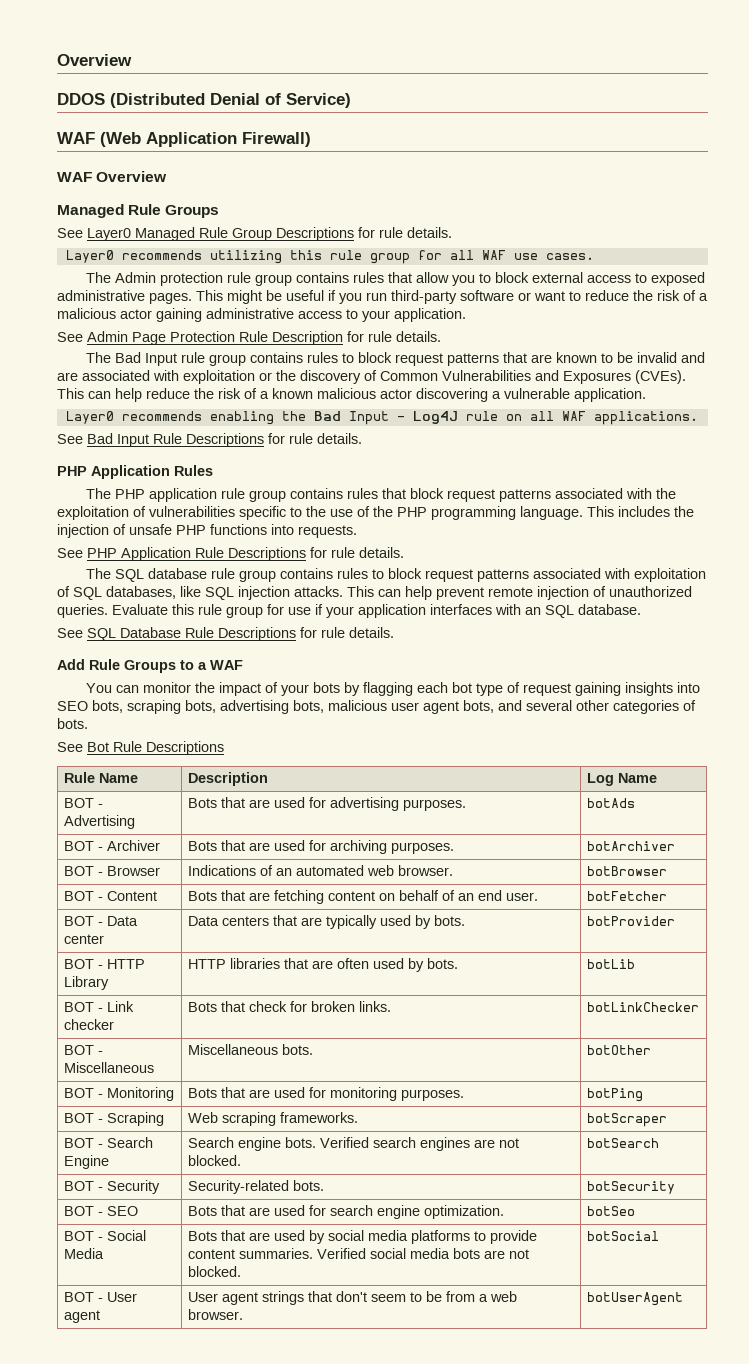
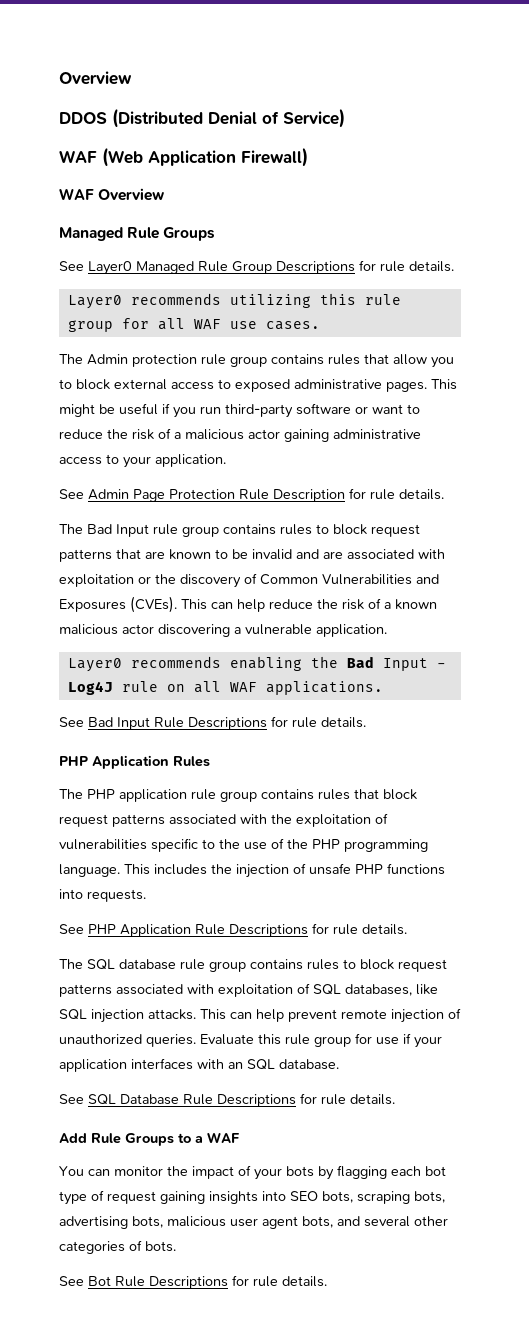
[63,772,138,783] [187,772,268,786] [586,773,657,786] [63,798,103,808] [63,815,135,829] [187,797,466,811] [586,798,635,808] [63,840,160,851] [187,840,454,854] [586,841,675,851] [63,866,160,876] [187,865,453,876] [586,866,667,876] [63,891,157,901] [187,890,538,904] [586,891,667,901] [63,916,138,926] [63,934,104,944] [187,915,465,929] [586,916,675,926] [63,959,145,969] [63,976,109,990] [187,958,458,972] [586,959,635,969] [63,1001,134,1012] [63,1019,114,1030] [187,1001,391,1012] [586,1002,699,1012] [63,1045,103,1055] [63,1062,154,1073] [187,1044,313,1055] [586,1045,651,1055] [63,1087,174,1101] [187,1087,464,1101] [586,1088,643,1102] [63,1112,164,1126] [187,1112,358,1126] [586,1113,667,1127] [63,1137,153,1148] [63,1155,109,1169] [187,1137,519,1151] [187,1155,241,1166] [586,1138,659,1148] [63,1180,160,1194] [187,1180,324,1194] [586,1181,675,1194] [63,1206,138,1216] [187,1205,504,1219] [586,1206,635,1216] [63,1230,146,1241] [63,1248,104,1259] [187,1230,537,1244] [187,1248,529,1259] [187,1266,241,1277] [586,1231,659,1241] [63,1292,137,1302] [63,1310,100,1323] [187,1291,517,1305] [187,1309,243,1320] [586,1292,683,1306] // Rule Name | Description | Log Name // BOT - Advertising | Bots that are used for advertising purposes. | botAds // BOT - Archiver | Bots that are used for archiving purposes. | botArchiver // BOT - Browser | Indications of an automated web browser. | botBrowser // BOT - Content | Bots that are fetching content on behalf of an end user. | botFetcher // BOT - Data center | Data centers that are typically used by bots. | botProvider // BOT - HTTP Library | HTTP libraries that are often used by bots. | botLib // BOT - Link checker | Bots that check for broken links. | botLinkChecker // BOT - Miscellaneous | Miscellaneous bots. | botOther // BOT - Monitoring | Bots that are used for monitoring purposes. | botPing // BOT - Scraping | Web scraping frameworks. | botScraper // BOT - Search Engine | Search engine bots. Verified search engines are not blocked. | botSearch // BOT - Security | Security-related bots. | botSecurity // BOT - SEO | Bots that are used for search engine optimization. | botSeo // BOT - Social Media | Bots that are used by social media platforms to provide content summaries. Verified social media bots are not blocked. | botSocial // BOT - User agent | User agent strings that don't seem to be from a web browser. | botUserAgent -> [232,1275,327,1287] for rule details.

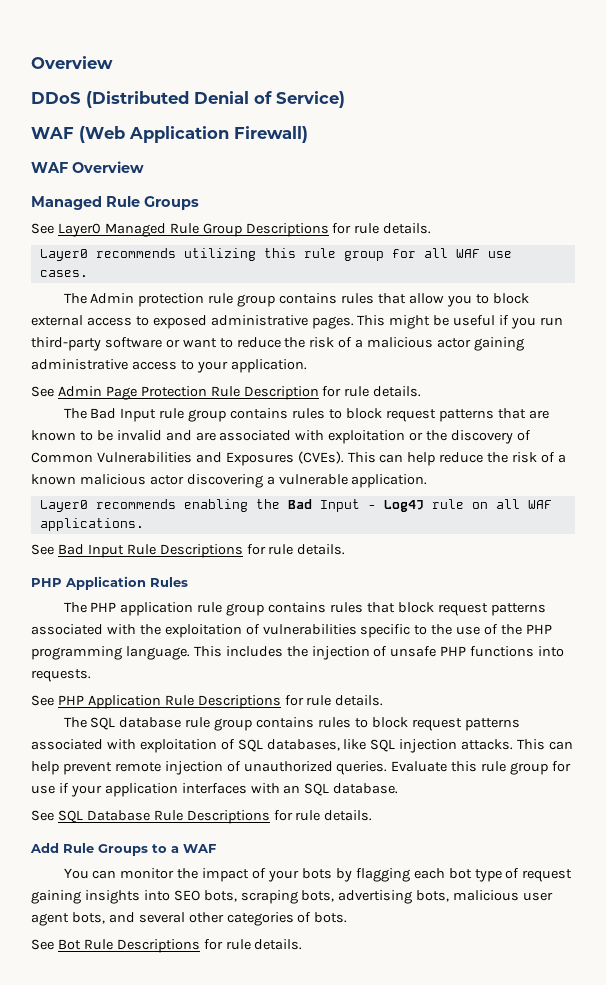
[59,71,132,85] [59,112,107,124] Overview // DDOS -> [31,56,113,69] [31,92,81,104] Overview // DDoS

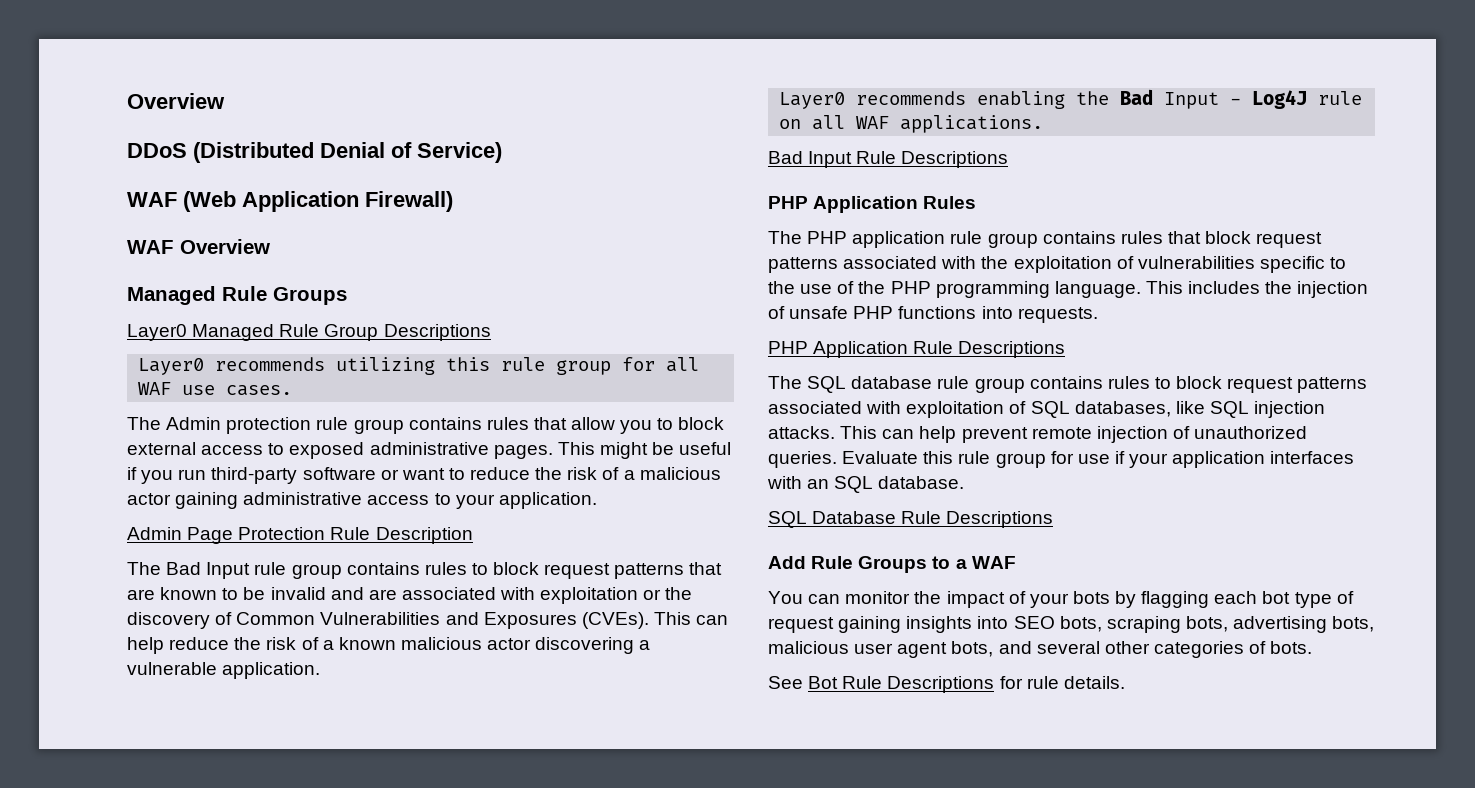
[31,223,54,234] See -> (347, 296) none
[332,223,432,234] for rule details. -> (491, 332) none
[31,386,54,397] See -> (597, 500) none
[322,386,422,397] for rule details. -> (473, 535) none
[31,544,54,555] See -> (1044, 124) none
[246,544,346,555] for rule details. -> (1009, 159) none
[31,695,54,706] See -> (1098, 315) none
[284,695,384,706] for rule details. -> (1066, 349) none
[31,810,54,821] See -> (965, 482) none
[273,810,373,821] for rule details. -> (1054, 519) none

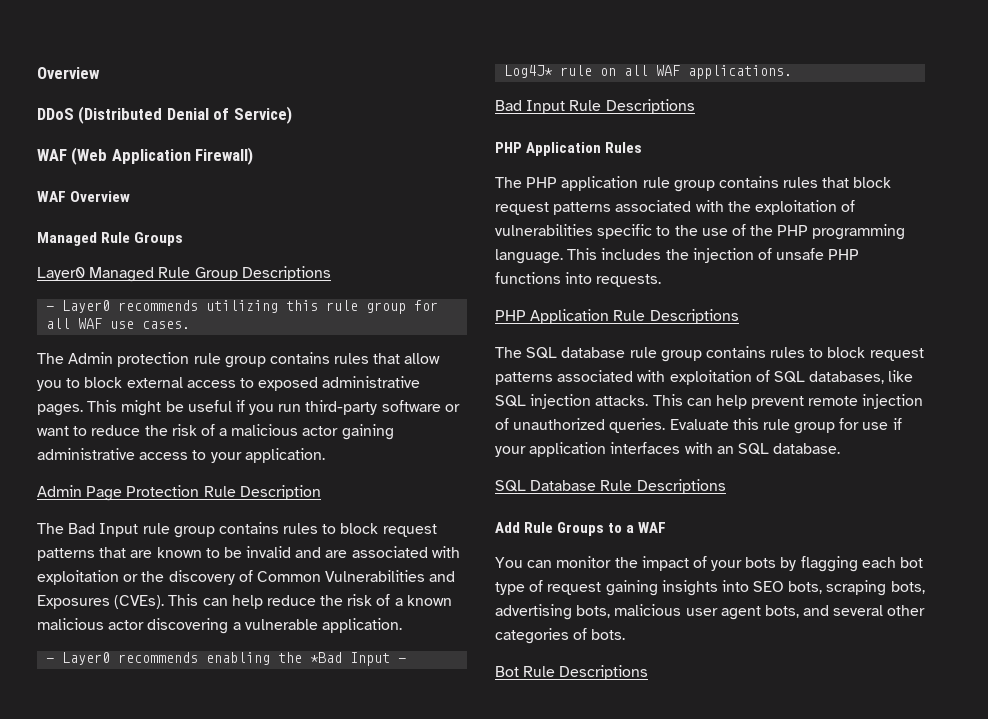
(491, 332) none -> [46,306,55,311] -
(321, 670) none -> [46,658,55,663] -
[1120,89,1154,105] Bad -> [310,652,343,663] *Bad
[1252,90,1308,109] Log4J -> [504,65,554,78] Log4J*
[768,676,803,689] See -> (626, 634) none
[999,676,1125,689] for rule details. -> (649, 672) none

